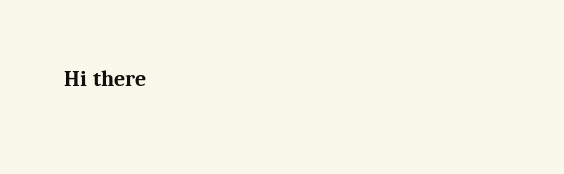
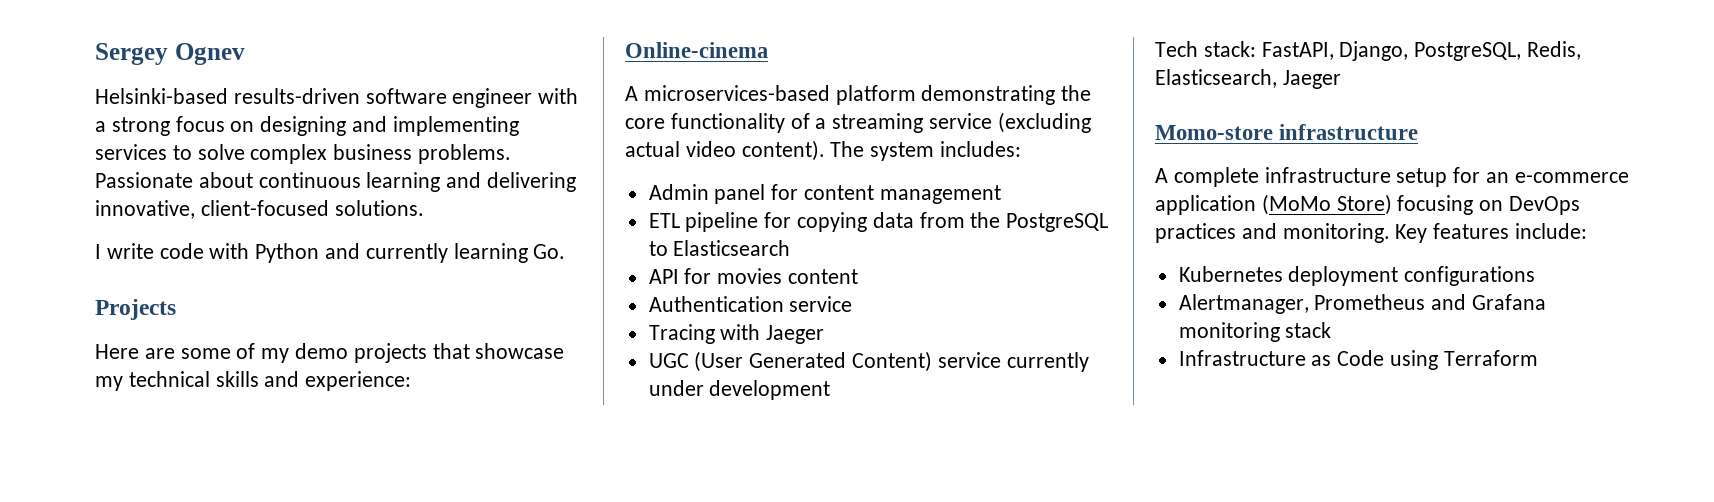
[64,70,146,86] Hi there -> [95,43,245,65] [95,88,579,108] [95,116,519,136] [95,144,512,164] [95,172,577,192] [95,200,424,219] [95,243,566,263] [95,299,176,320] [95,343,565,363] [95,371,412,391] [625,42,768,58] [625,85,1092,105] [625,112,1091,133] [625,140,1022,161] [648,184,1001,204] [648,212,1109,232] [648,240,791,256] [648,268,859,284] [648,296,853,312] [648,324,825,344] [648,351,1089,372] [648,380,831,400] [1155,41,1582,61] [1155,69,1341,89] [1155,124,1419,140] [1155,167,1629,187] [1155,194,1581,215] [1155,223,1588,243] [1178,266,1536,286] [1178,294,1547,314] [1178,322,1332,342] [1178,350,1538,370] Sergey Ognev // Helsinki-based results-driven software engineer with a strong focus on designing and implementing services to solve complex business problems. Passionate about continuous learning and delivering innovative, client-focused solutions. // I write code with Python and currently learning Go. // Projects // Here are some of my demo projects that showcase my technical skills and experience: // Online-cinema // A microservices-based platform demonstrating the core functionality of a streaming service (excluding actual video content). The system includes: // Admin panel for content management // ETL pipeline for copying data from the PostgreSQL to Elasticsearch // API for movies content // Authentication service // Tracing with Jaeger // UGC (User Generated Content) service currently under development // Tech stack: FastAPI, Django, PostgreSQL, Redis, Elasticsearch, Jaeger // Momo-store infrastructure // A complete infrastructure setup for an e-commerce application (MoMo Store) focusing on DevOps practices and monitoring. Key features include: // Kubernetes deployment configurations // Alertmanager, Prometheus and Grafana monitoring stack // Infrastructure as Code using Terraform

